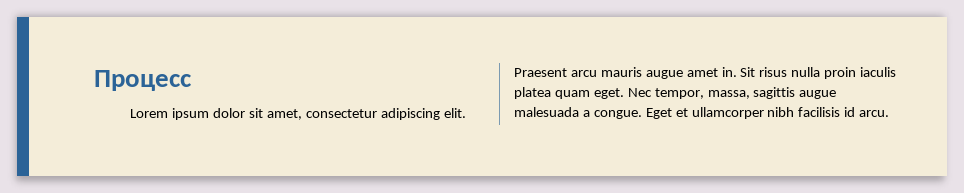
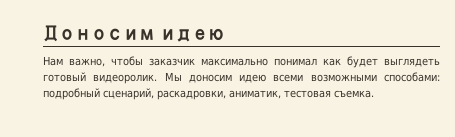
[94,70,192,91] [130,108,466,120] [514,67,897,79] [514,87,837,99] [514,107,890,119] Процесс // Lorem ipsum dolor sit amet, consectetur adipiscing elit. Praesent arcu mauris augue amet in. Sit risus nulla proin iaculis platea quam eget. Nec tempor, massa, sagittis augue malesuada a congue. Eget et ullamcorper nibh facilisis id arcu. -> [43,25,224,42] [43,56,440,68] [43,72,440,84] [43,88,374,100] Доносим идею // Нам важно, чтобы заказчик максимально понимал как будет выглядеть готовый видеоролик. Мы доносим идею всеми возможными способами: подробный сценарий, раскадровки, аниматик, тестовая съемка.

